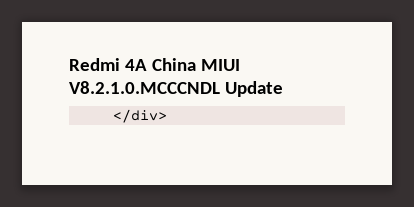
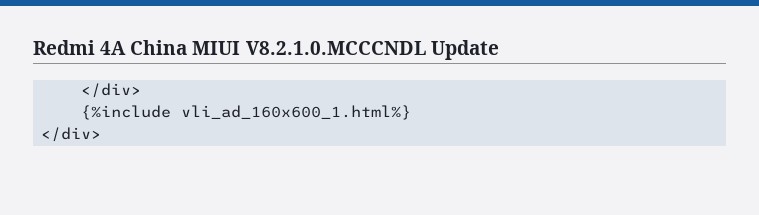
(167, 116) none -> [81,105,412,120] [41,127,102,142] // {%include vli_ad_160x600_1.html%} // </div>

